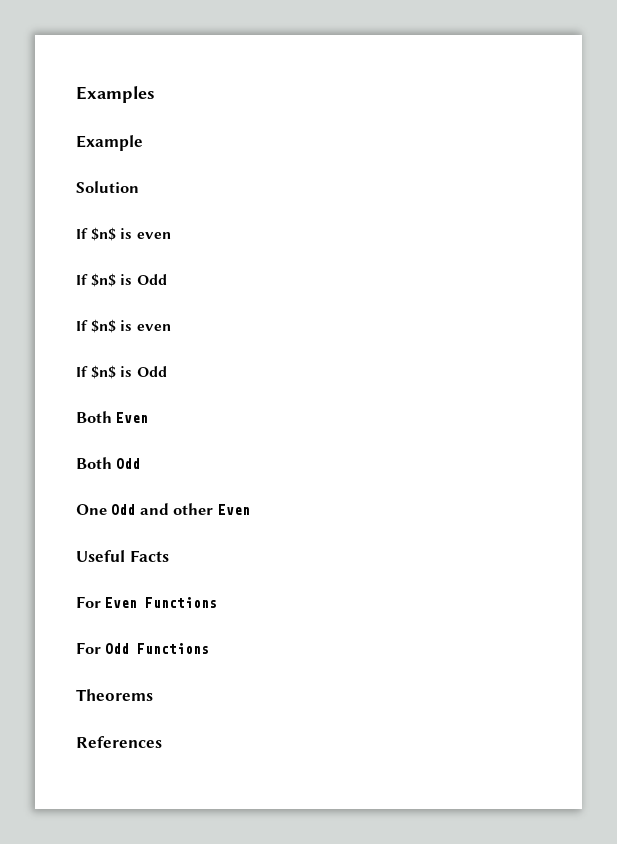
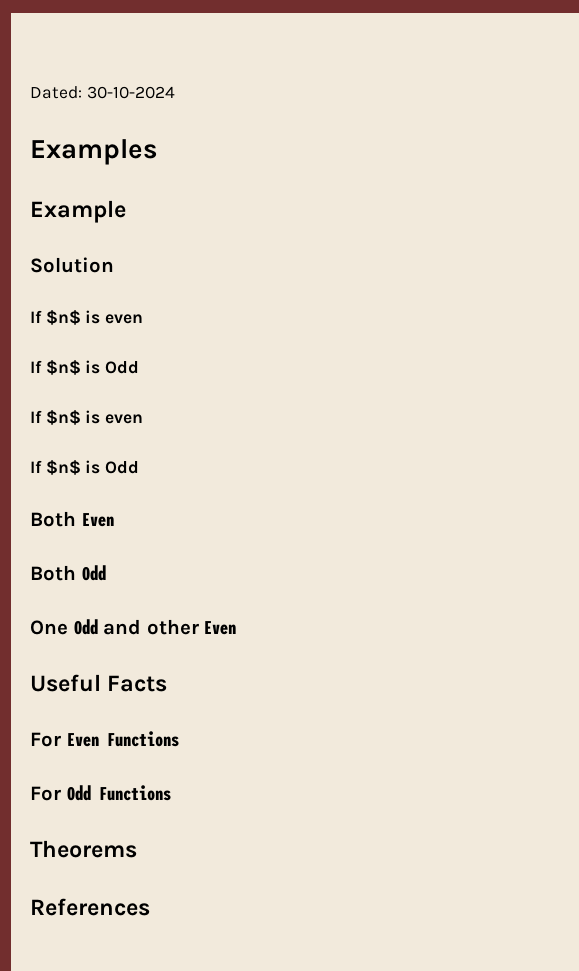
(76, 94) none -> [30,86,175,99] Dated: 30-10-2024 //

